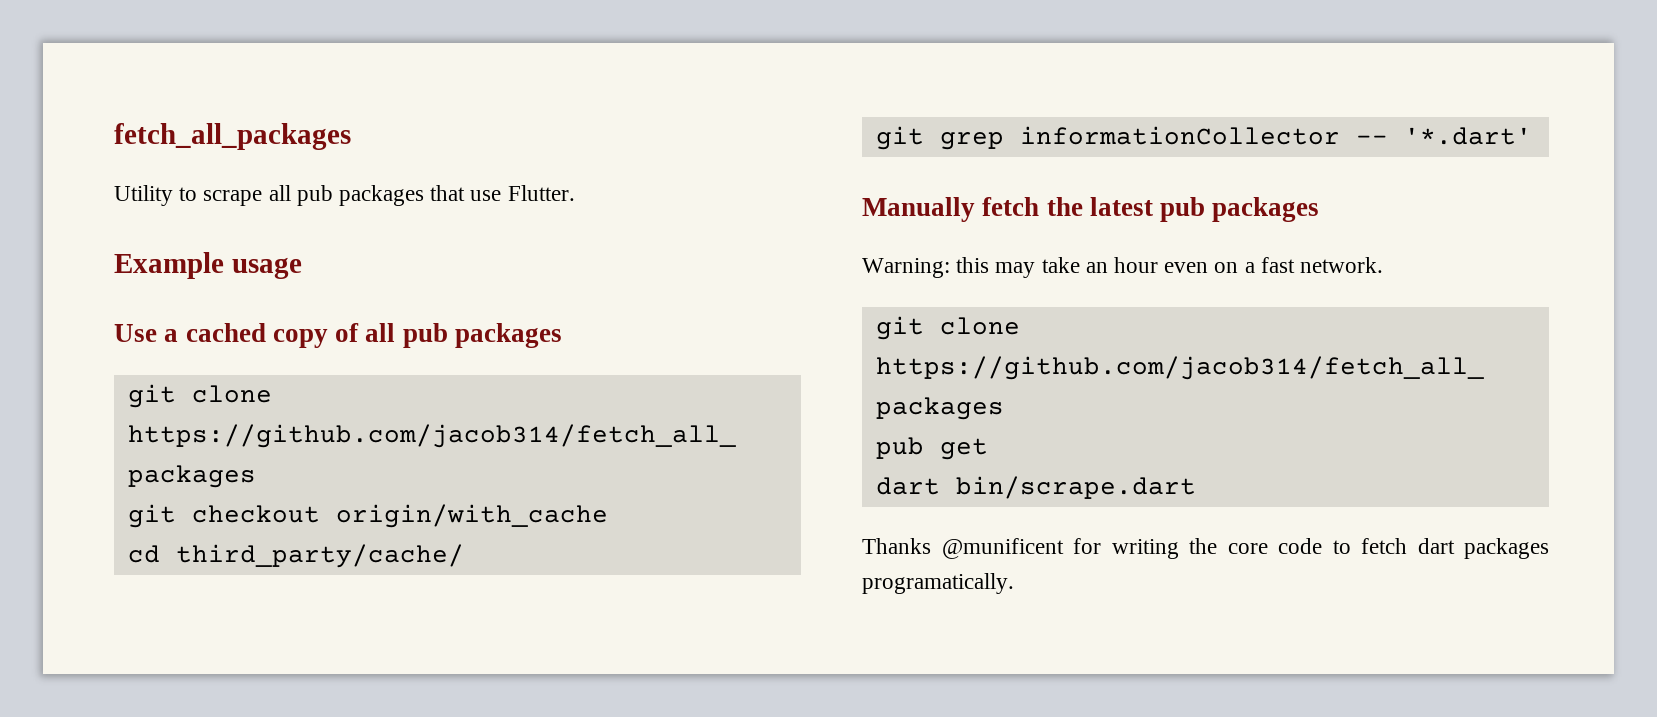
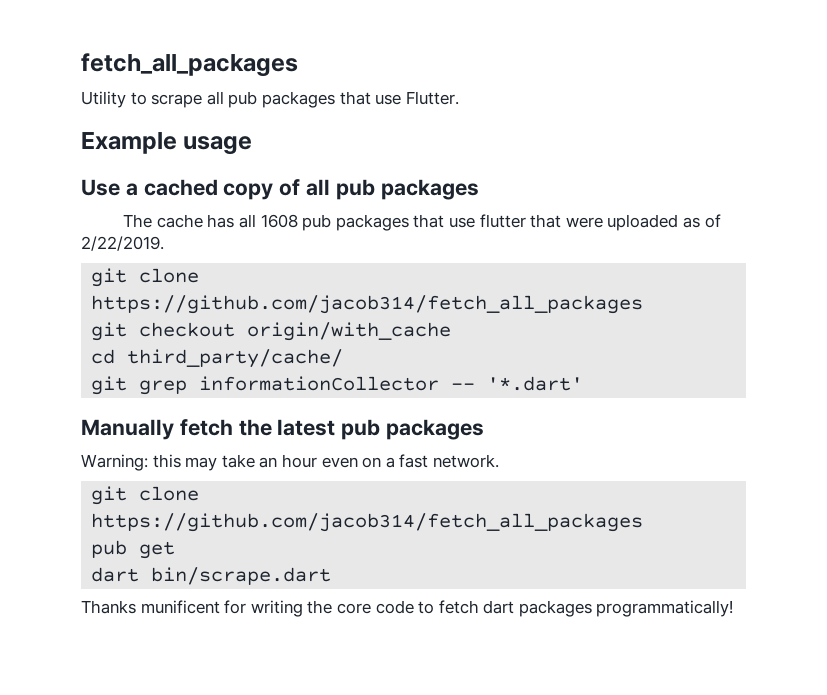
(563, 335) none -> [123,214,721,231] [81,236,164,251] // The cache has all 1608 pub packages that use flutter that were uploaded as of 2/22/2019.
[941,538,1064,559] @munificent -> [140,600,220,614] munificent
[862,573,1014,594] programatically. -> [596,600,734,617] programmatically!

